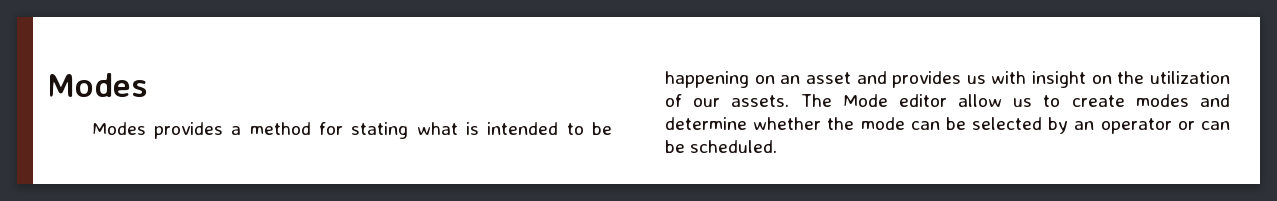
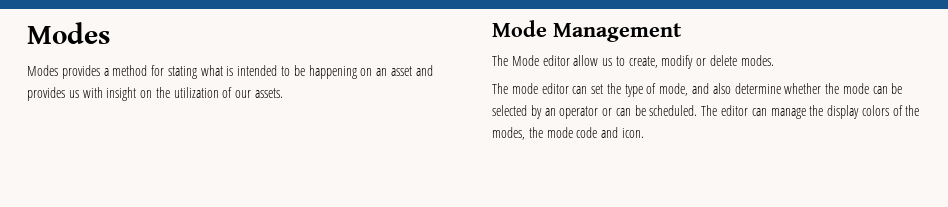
(790, 101) none -> [492,20,682,42] // Mode Management //
[1071,94,1230,107] create modes and -> [628,55,774,69] [492,83,731,97] create, modify or delete modes. // The mode editor can set the type of mode, and also
(778, 146) none -> [701,105,920,119] [492,127,644,140] The editor can manage the display colors of the modes, the mode code and icon.

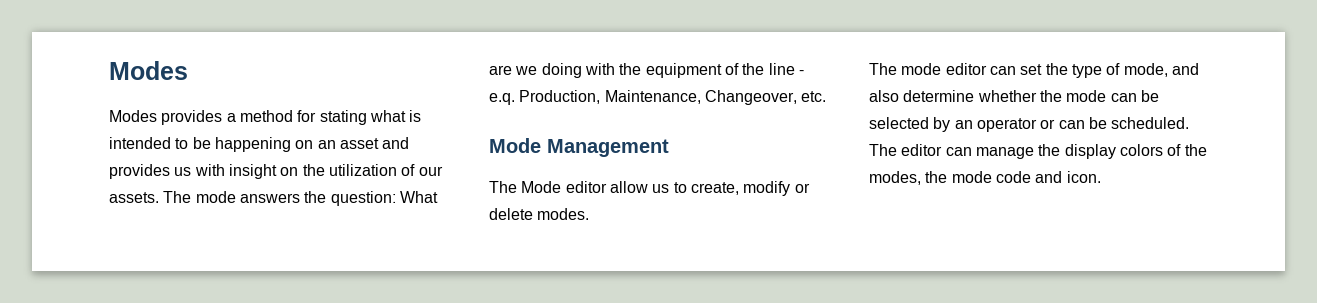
(284, 93) none -> [163,191,438,206] [489,63,804,78] [489,90,827,105] The mode answers the question: What are we doing with the equipment of the line - e.q. Production, Maintenance, Changeover, etc.

